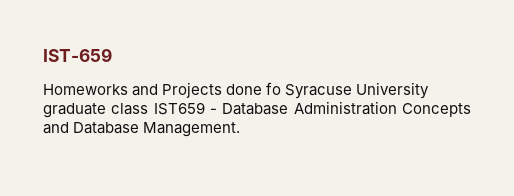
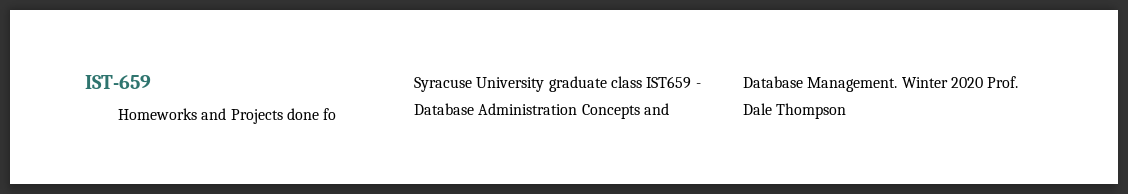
(241, 129) none -> [901,76,1019,88] [743,103,847,119] Winter 2020 Prof. Dale Thompson

